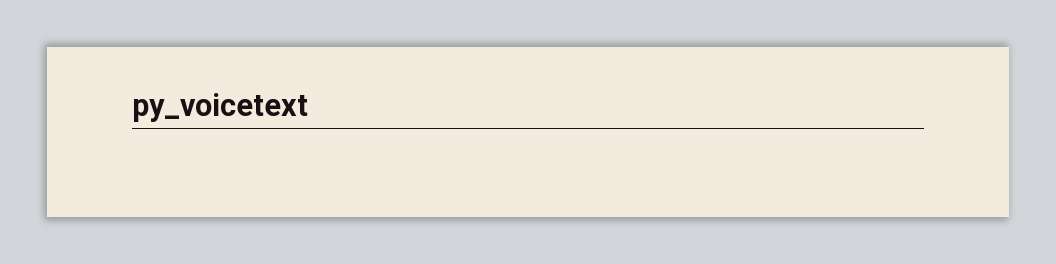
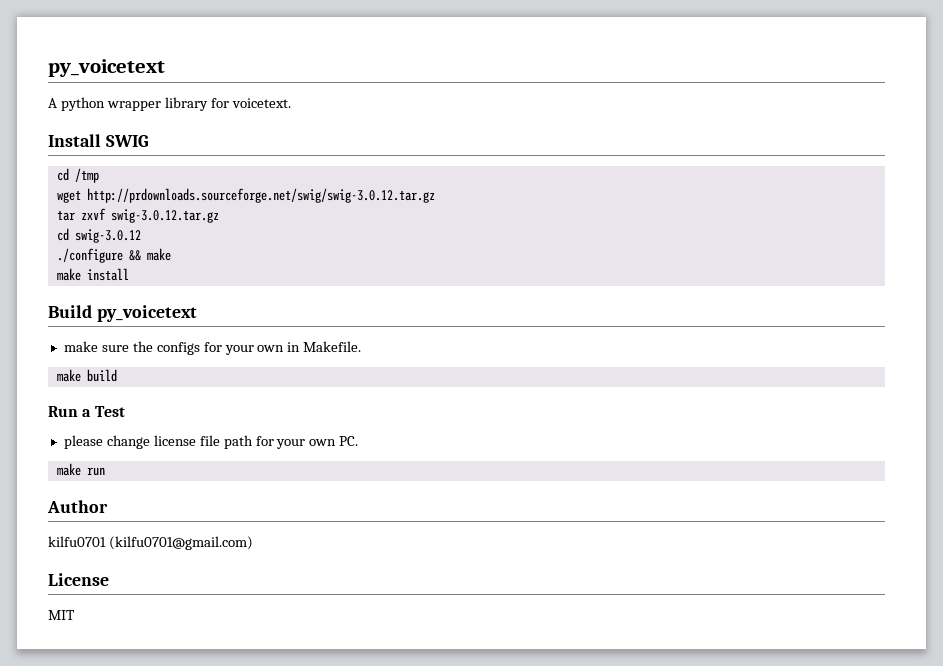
[132,93,308,122] py_voicetext -> [48,59,165,77] [48,97,291,111] [48,134,149,147] [56,168,99,183] [56,188,435,203] [56,208,219,223] [56,228,141,243] [56,248,171,263] [56,268,129,281] [48,305,197,322] [63,341,362,355] [56,369,117,382] [48,406,125,417] [63,435,359,449] [56,463,105,476] [47,500,108,513] [48,536,253,550] [48,573,109,586] [48,610,75,620] py_voicetext // A python wrapper library for voicetext. // Install SWIG // cd /tmp // wget http://prdownloads.sourceforge.net/swig/swig-3.0.12.tar.gz // tar zxvf swig-3.0.12.tar.gz // cd swig-3.0.12 // ./configure && make // make install // Build py_voicetext // make sure the configs for your own in Makefile. // make build // Run a Test // please change license file path for your own PC. // make run // Author // kilfu0701 (kilfu0701@gmail.com) // License // MIT

